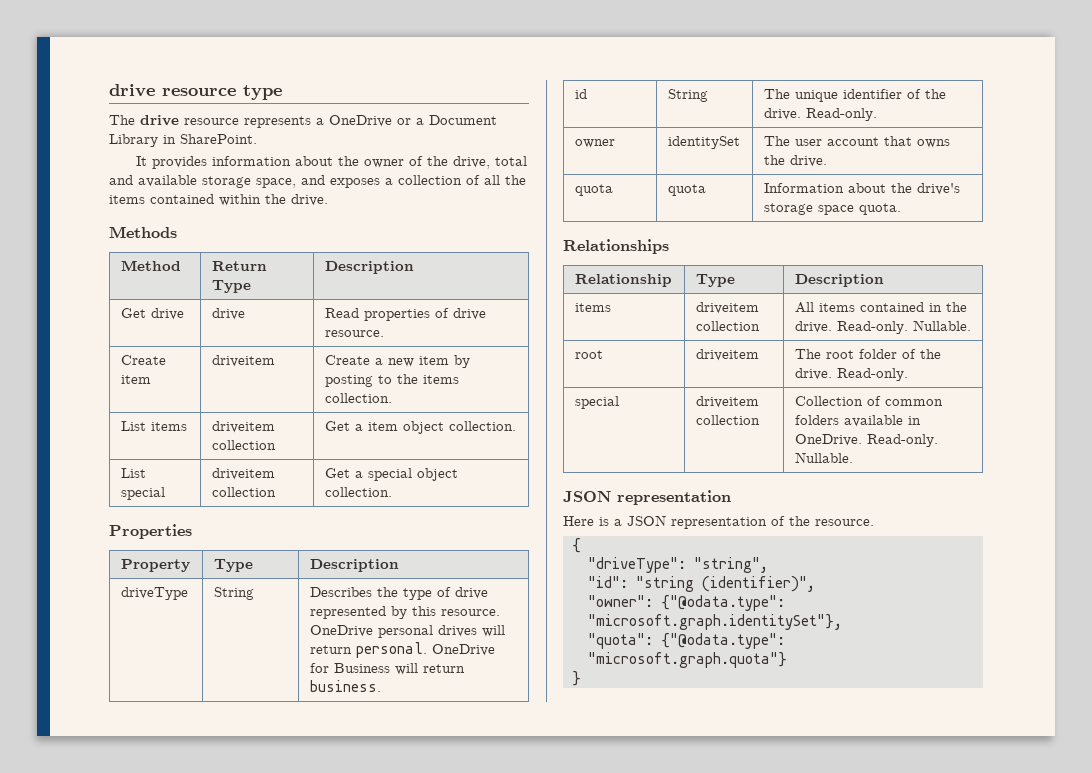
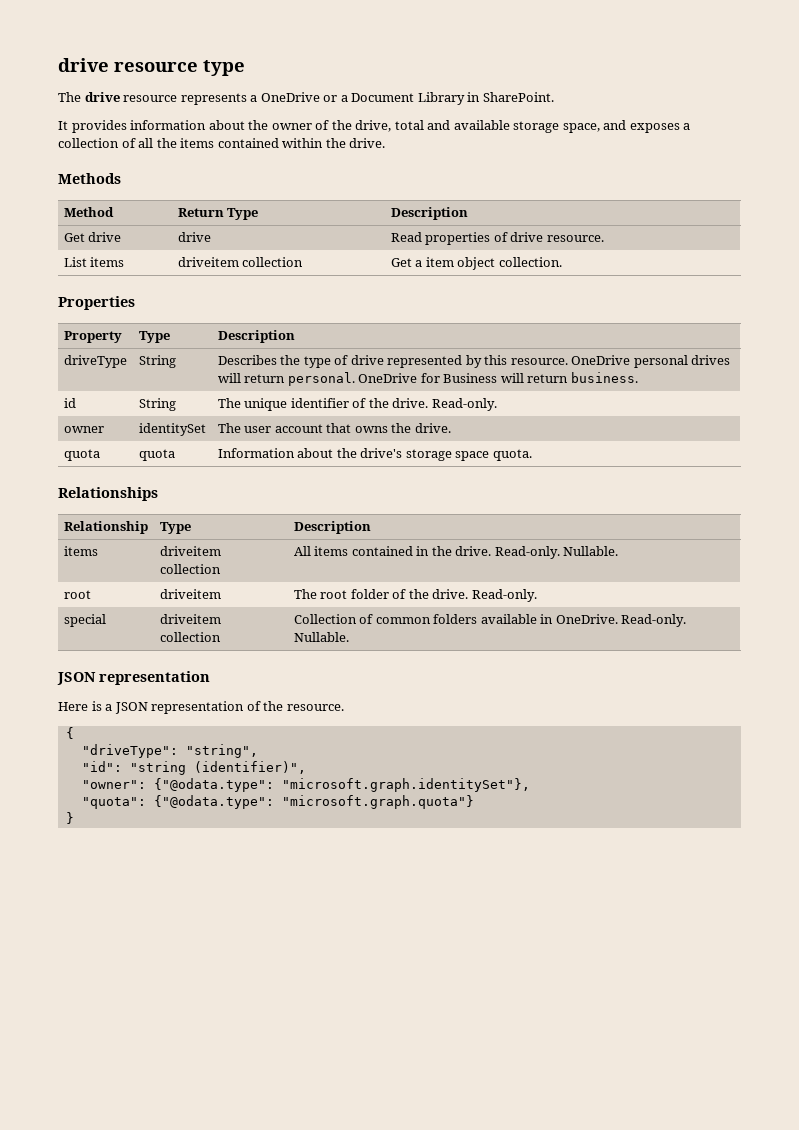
[120,355,166,365] [120,375,151,384] [211,355,275,367] [324,355,470,368] [324,374,459,387] [324,393,392,403] // Create item | driveitem | Create a new item by posting to the items collection. -> (604, 238) none
[120,468,146,478] [120,487,165,500] [211,468,275,480] [211,487,276,497] [324,468,458,481] [324,487,392,497] // List special | driveitem collection | Get a special object collection. -> (562, 262) none

